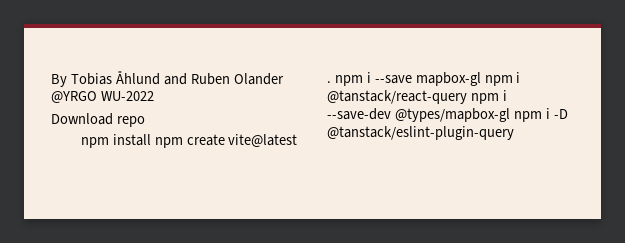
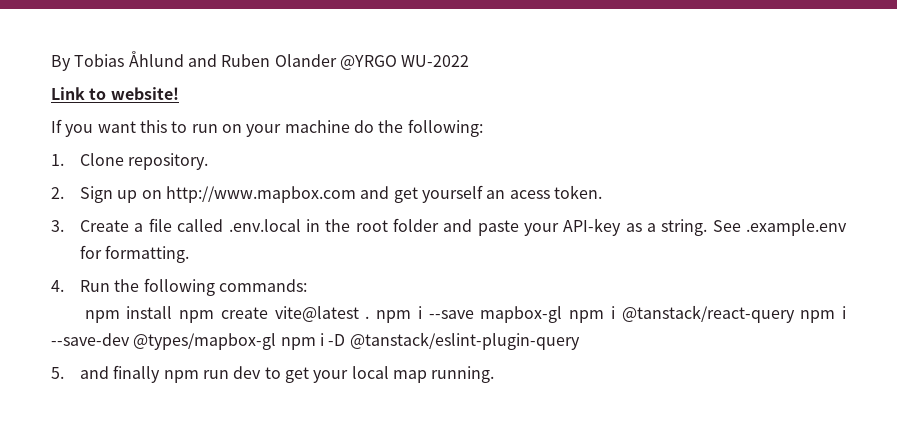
[51,113,145,127] Download repo -> [51,87,179,100] [51,119,483,137] [51,153,209,170] [51,185,603,203] [51,218,847,236] [80,245,190,263] [51,278,308,296] Link to website! // If you want this to run on your machine do the following: // 1. Clone repository. // 2. Sign up on http://www.mapbox.com and get yourself an acess token. // 3. Create a file called .env.local in the root folder and paste your API-key as a string. See .example.env for formatting. // 4. Run the following commands:
(514, 133) none -> [51,365,495,383] // 5. and finally npm run dev to get your local map running.

